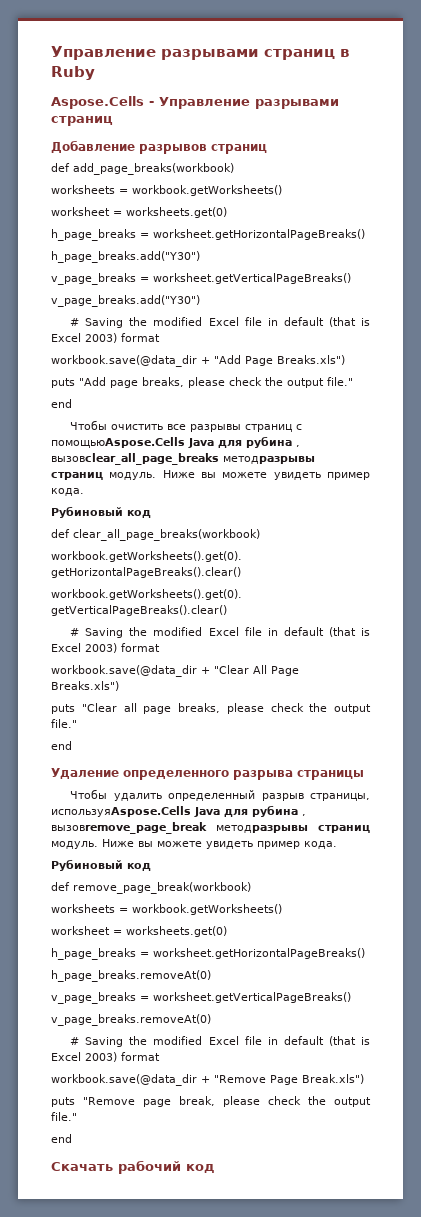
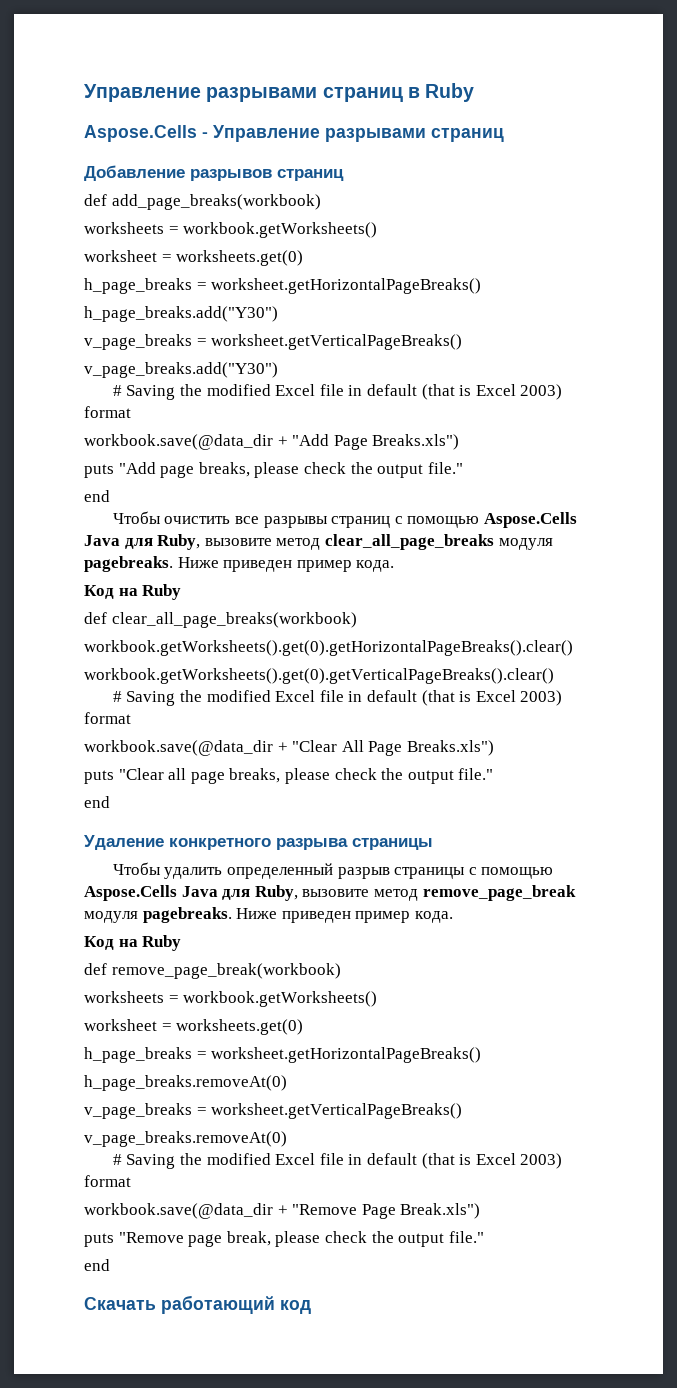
[51,436,300,448] [51,453,315,465] [51,470,371,480] [51,488,84,496] [51,506,151,518] помощьюAspose.Cells Java для рубина , вызовclear_all_page_breaks методразрывы страниц модуль. Ниже вы можете увидеть пример кода. // Рубиновый код -> [407,512,577,528] [84,534,553,550] [84,556,395,572] [84,584,182,600] помощью Aspose.Cells Java для Ruby, вызовите метод clear_all_page_breaks модуля pagebreaks. Ниже приведен пример кода. // Код на Ruby
[123,770,229,780] определенного -> [169,838,271,850] конкретного
[310,793,370,801] [51,805,306,817] [51,822,370,834] [51,839,337,849] [51,859,151,871] страницы, используяAspose.Cells Java для рубина , вызовremove_page_break методразрывы страниц модуль. Ниже вы можете увидеть пример кода. // Рубиновый код -> [394,867,554,879] [84,885,576,901] [84,907,453,923] [84,935,182,951] страницы с помощью Aspose.Cells Java для Ruby, вызовите метод remove_page_break модуля pagebreaks. Ниже приведен пример кода. // Код на Ruby
[118,1160,181,1174] рабочий -> [161,1295,275,1314] работающий

